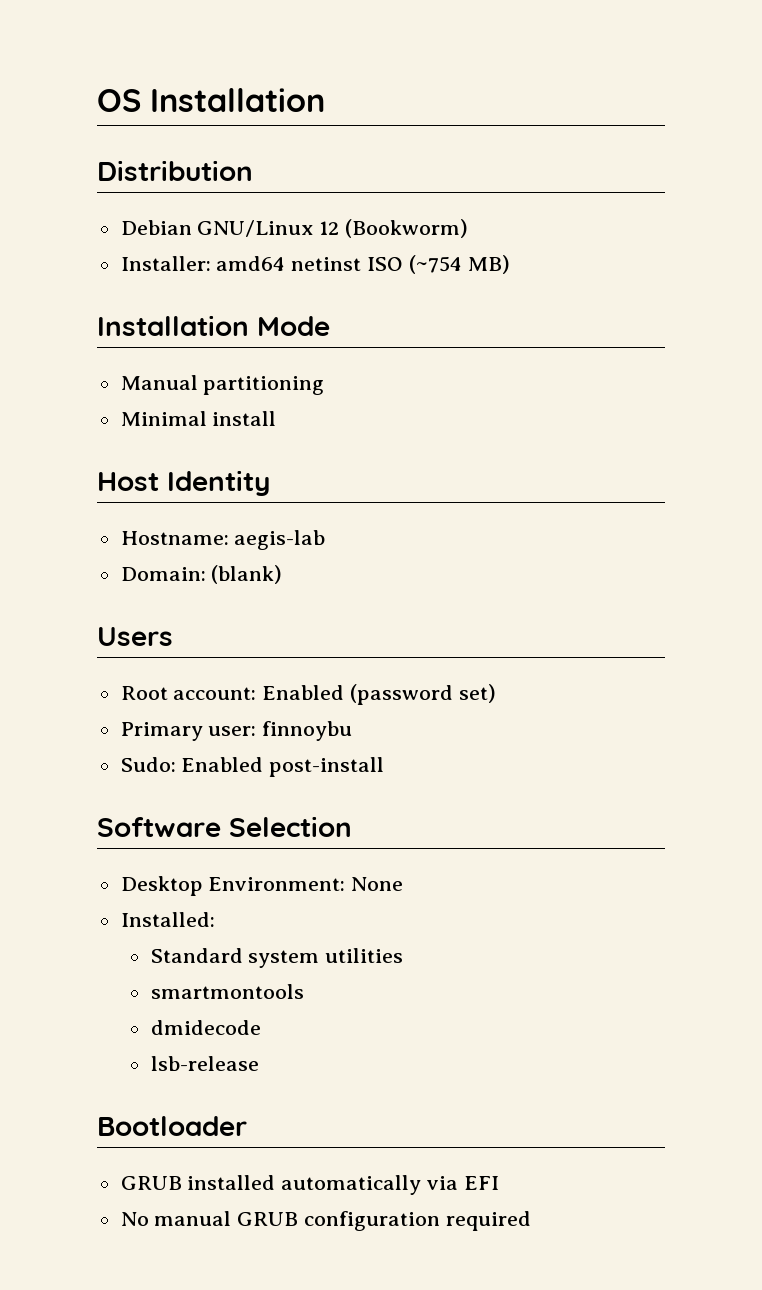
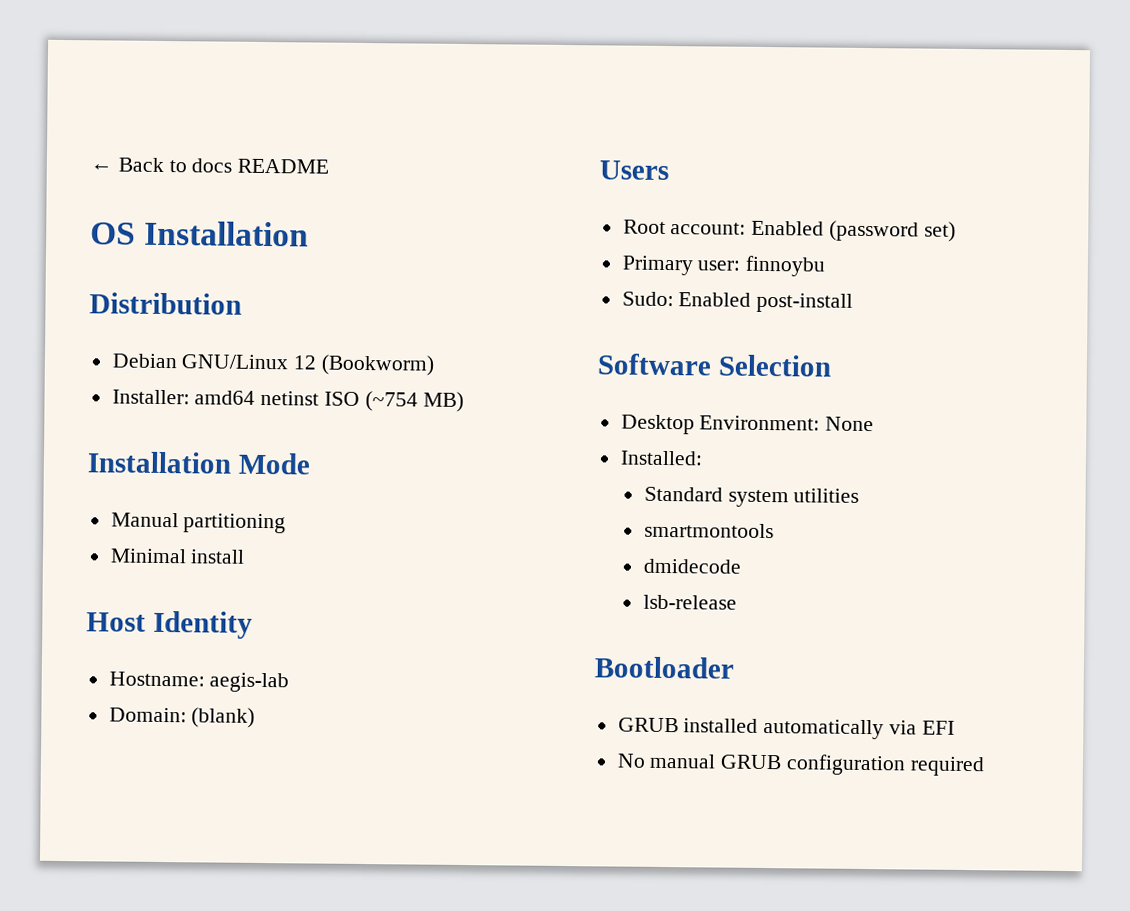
(97, 100) none -> [90,157,330,174] ← Back to docs README //

